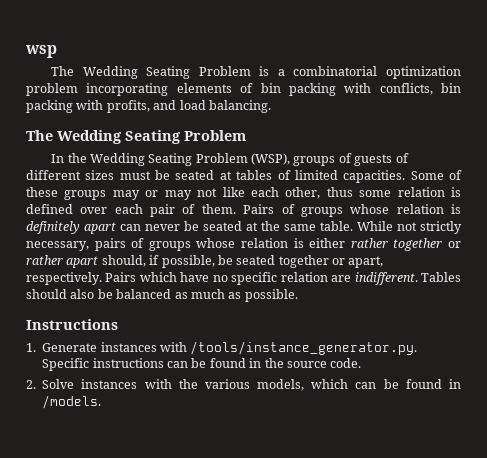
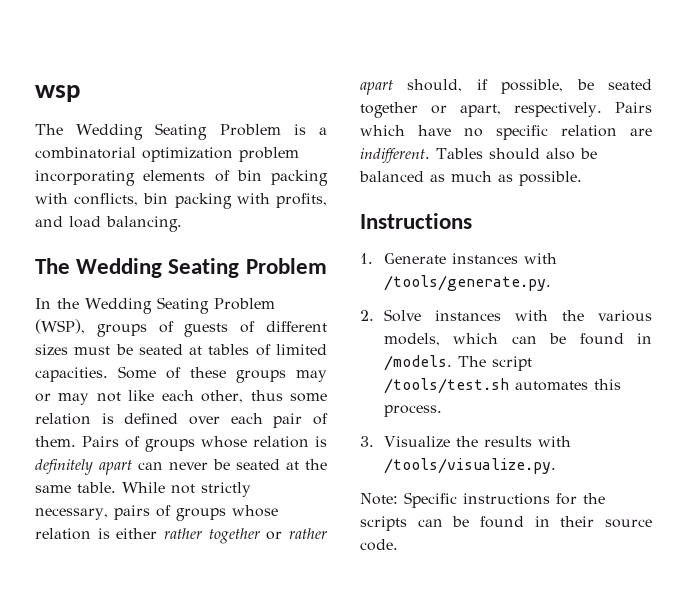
[190,341,418,355] [42,358,362,371] /tools/instance_generator.py. Specific instructions can be found in the source code. -> [383,275,551,291] /tools/generate.py.
(102, 402) none -> [457,356,532,371] [383,378,621,394] [383,405,442,417] [360,436,571,448] [383,458,556,474] [360,492,605,508] [360,516,652,531] [360,539,398,551] The script /tools/test.sh automates this process. // 3. Visualize the results with /tools/visualize.py. // Note: Specific instructions for the scripts can be found in their source code.

